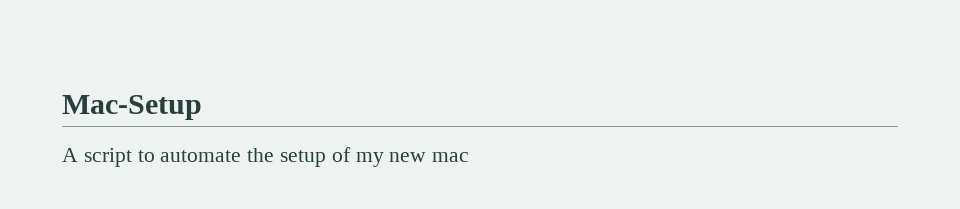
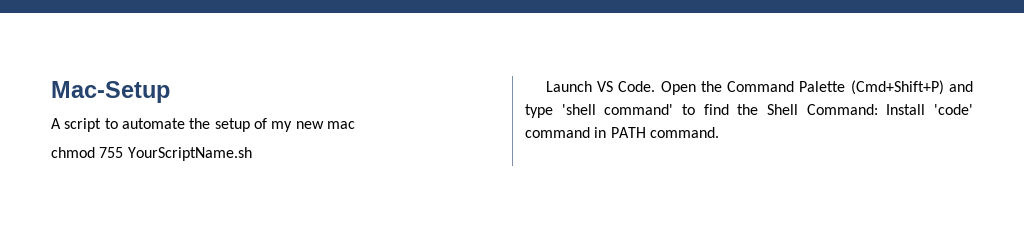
(470, 157) none -> [51,147,252,161] [545,80,973,95] [525,104,973,118] [525,127,719,138] // chmod 755 YourScriptName.sh // Launch VS Code. Open the Command Palette (Cmd+Shift+P) and type 'shell command' to find the Shell Command: Install 'code' command in PATH command.

